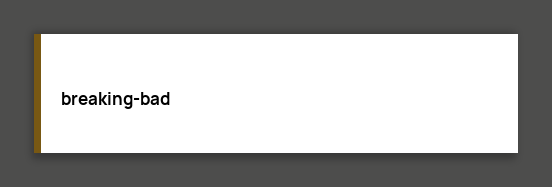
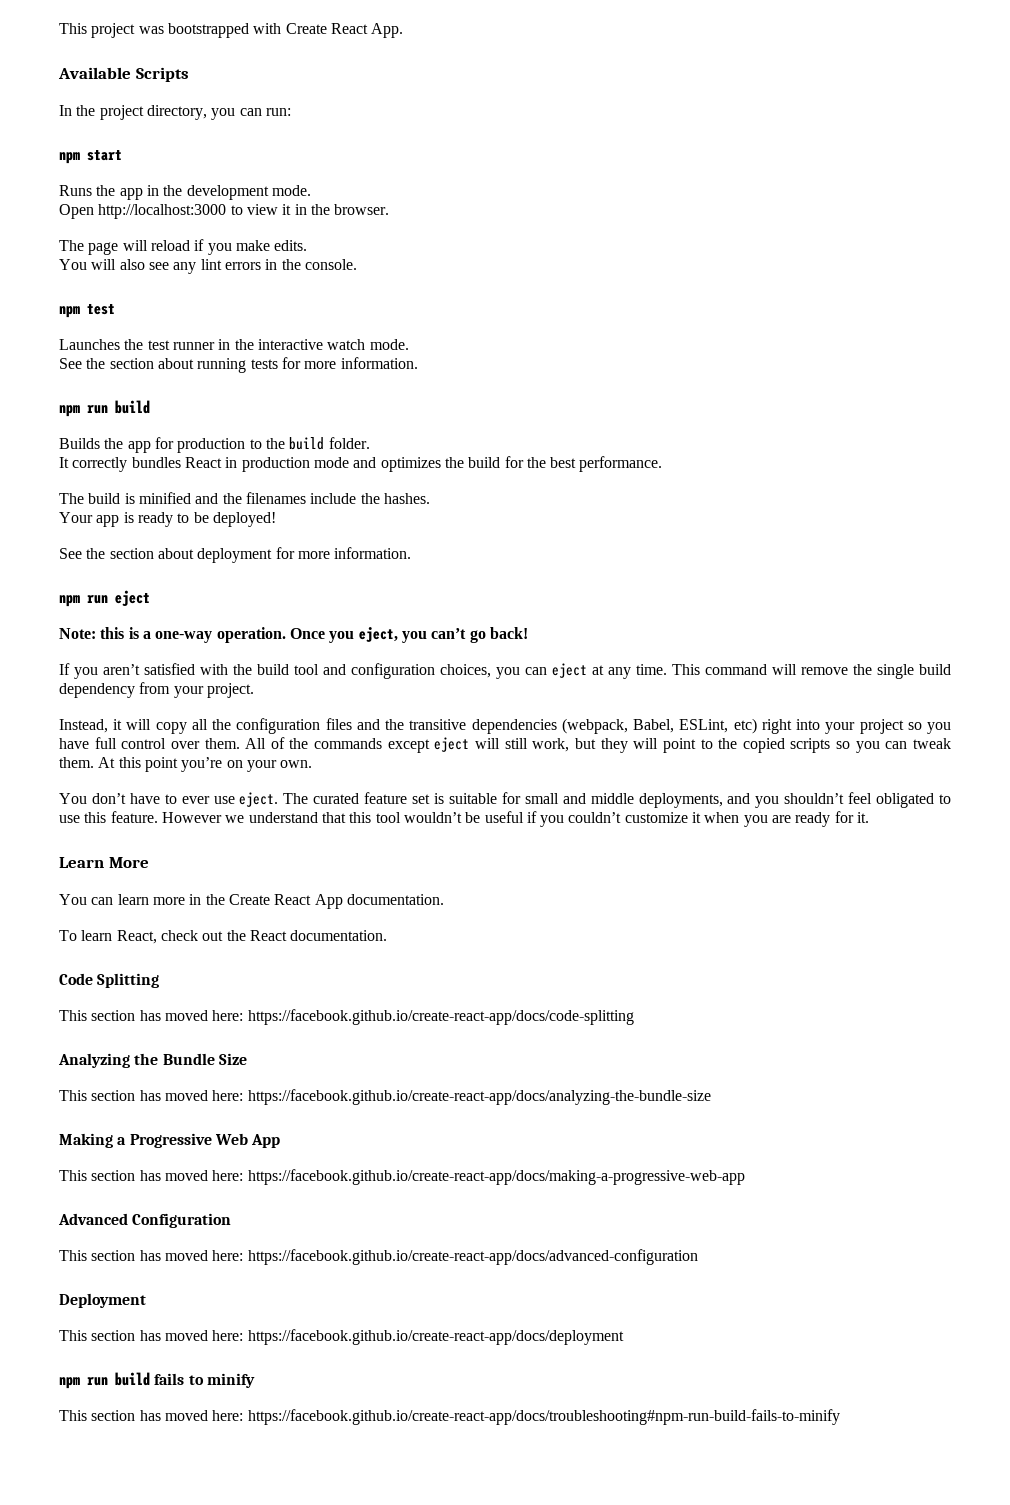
[61,92,170,109] breaking-bad -> [59,23,404,38] [58,67,189,82] [59,105,291,120] [59,150,122,164] [59,185,311,200] [59,204,390,219] [59,239,308,255] [59,259,357,274] [59,304,115,318] [59,339,409,350] [59,357,418,373] [59,400,150,417] [59,437,370,453] [59,456,663,472] [59,492,430,504] [59,512,276,527] [59,547,412,563] [59,590,150,607] [59,627,528,643] [59,663,951,679] [59,682,254,698] [59,718,951,734] [59,737,951,753] [59,757,313,772] [59,792,952,808] [59,811,870,827] [59,857,149,868] [59,894,444,909] [59,930,388,944] [59,973,160,988] [59,1009,634,1025] [58,1053,247,1068] [59,1089,711,1105] [59,1133,281,1148] [59,1169,745,1185] [58,1213,232,1228] [59,1249,698,1265] [59,1293,146,1308] [59,1329,624,1345] [59,1372,255,1389] [59,1409,840,1425] This project was bootstrapped with Create React App. // Available Scripts // In the project directory, you can run: // npm start // Runs the app in the development mode. // Open http://localhost:3000 to view it in the browser. // The page will reload if you make edits. // You will also see any lint errors in the console. // npm test // Launches the test runner in the interactive watch mode. // See the section about running tests for more information. // npm run build // Builds the app for production to the build folder. // It correctly bundles React in production mode and optimizes the build for the best performance. // The build is minified and the filenames include the hashes. // Your app is ready to be deployed! // See the section about deployment for more information. // npm run eject // Note: this is a one-way operation. Once you eject, you can’t go back! // If you aren’t satisfied with the build tool and configuration choices, you can eject at any time. This command will remove the single build dependency from your project. // Instead, it will copy all the configuration files and the transitive dependencies (webpack, Babel, ESLint, etc) right into your project so you have full control over them. All of the commands except eject will still work, but they will point to the copied scripts so you can tweak them. At this point you’re on your own. // You don’t have to ever use eject. The curated feature set is suitable for small and middle deployments, and you shouldn’t feel obligated to use this feature. However we understand that this tool wouldn’t be useful if you couldn’t customize it when you are ready for it. // Learn More // You can learn more in the Create React App documentation. // To learn React, check out the React documentation. // Code Splitting // This section has moved here: https://facebook.github.io/create-react-app/docs/code-splitting // Analyzing the Bundle Size // This section has moved here: https://facebook.github.io/create-react-app/docs/analyzing-the-bundle-size // Making a Progressive Web App // This section has moved here: https://facebook.github.io/create-react-app/docs/making-a-progressive-web-app // Advanced Configuration // This section has moved here: https://facebook.github.io/create-react-app/docs/advanced-configuration // Deployment // This section has moved here: https://facebook.github.io/create-react-app/docs/deployment // npm run build fails to minify // This section has moved here: https://facebook.github.io/create-react-app/docs/troubleshooting#npm-run-build-fails-to-minify

